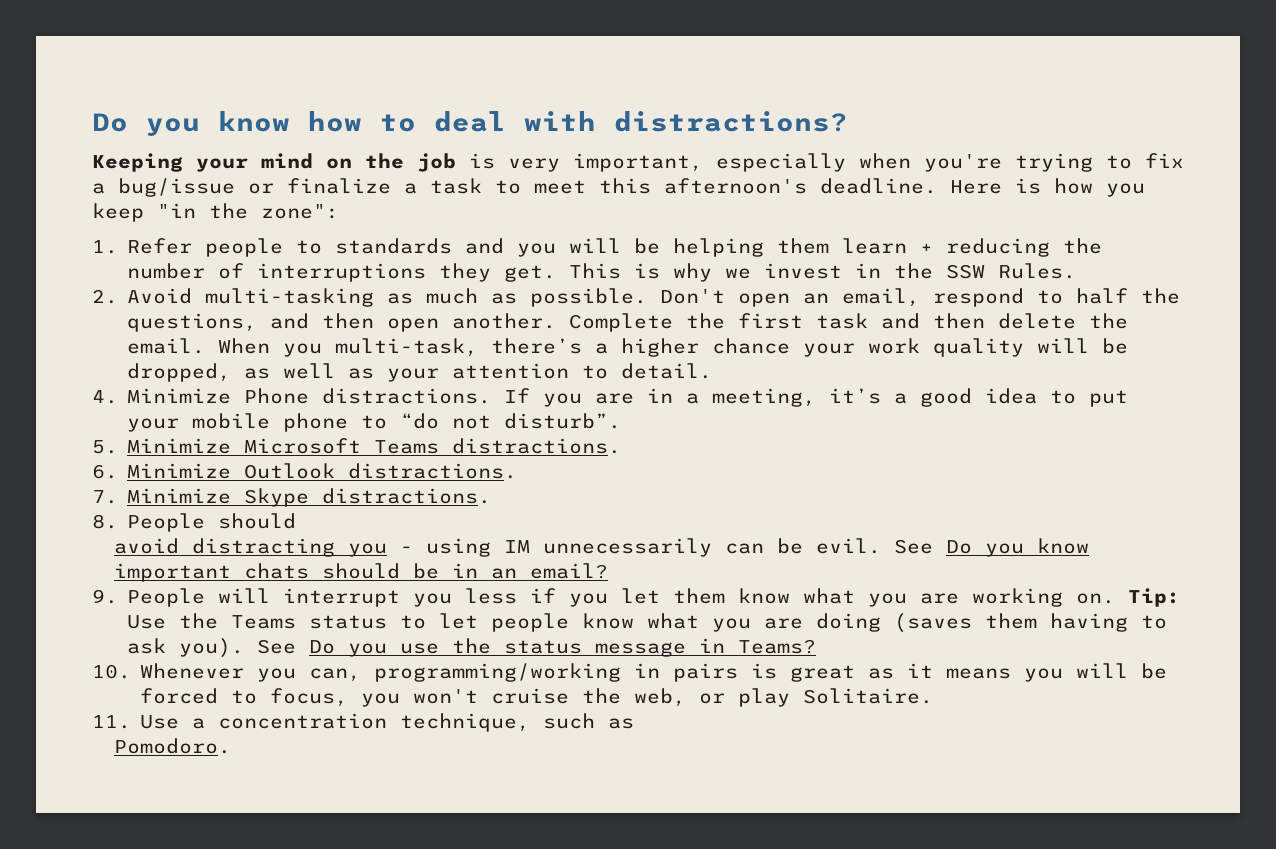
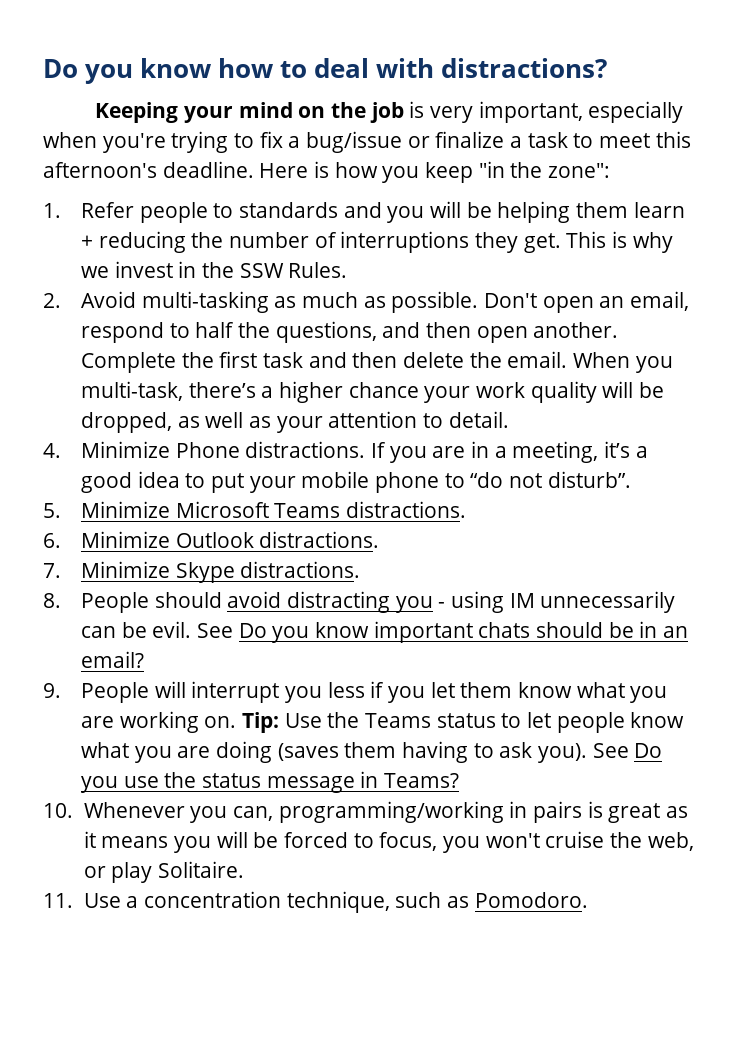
(297, 521) // -> (222, 600) none
(635, 723) // -> (469, 902) none

